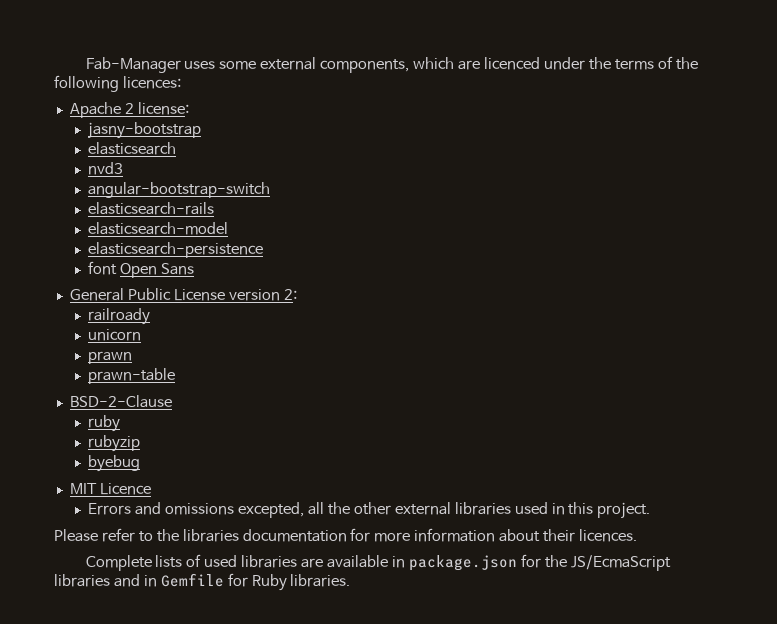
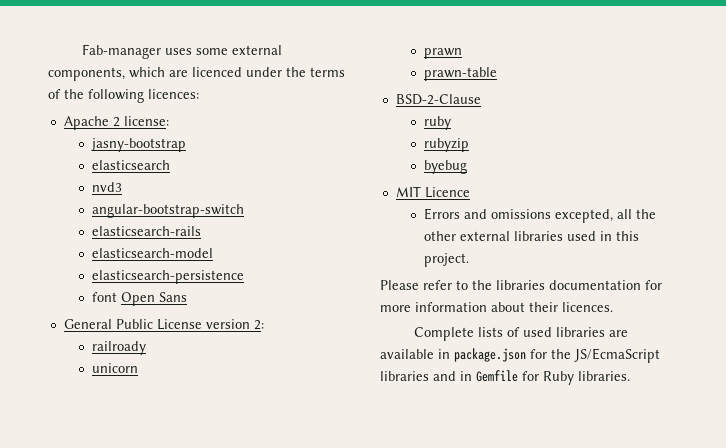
[85,57,181,73] Fab-Manager -> [82,44,162,59] Fab-manager

